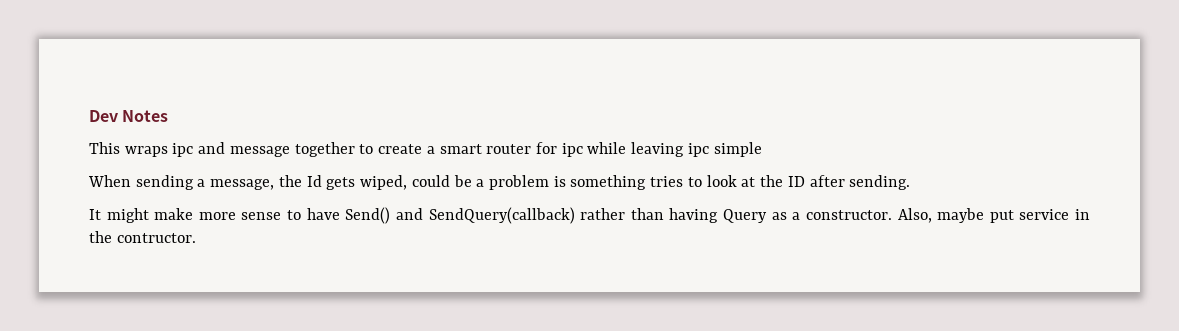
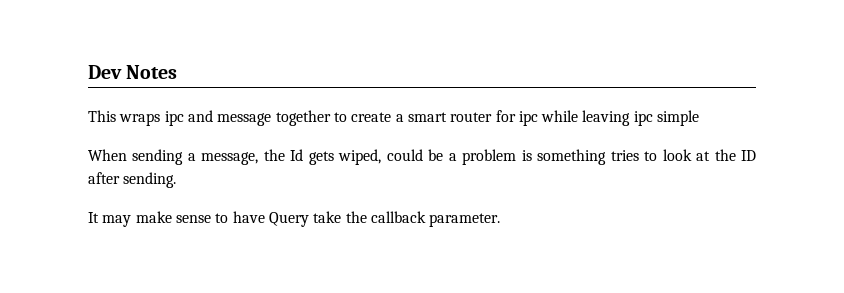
[106,207,1090,224] [89,231,196,243] might make more sense to have Send() and SendQuery(callback) rather than having Query as a constructor. Also, maybe put service in the contructor. -> [102,211,501,227] may make sense to have Query take the callback parameter.

